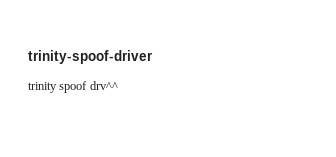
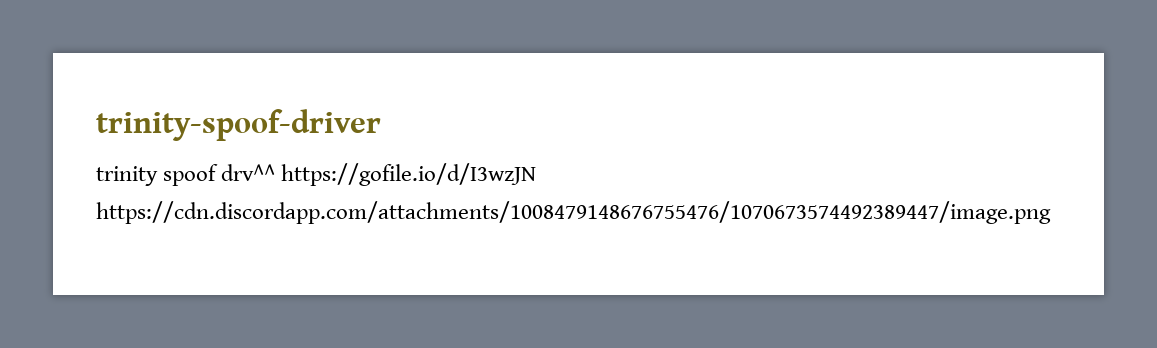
(118, 85) none -> [281,163,537,186] [96,201,1051,224] https://gofile.io/d/I3wzJN https://cdn.discordapp.com/attachments/1008479148676755476/1070673574492389447/image.png

